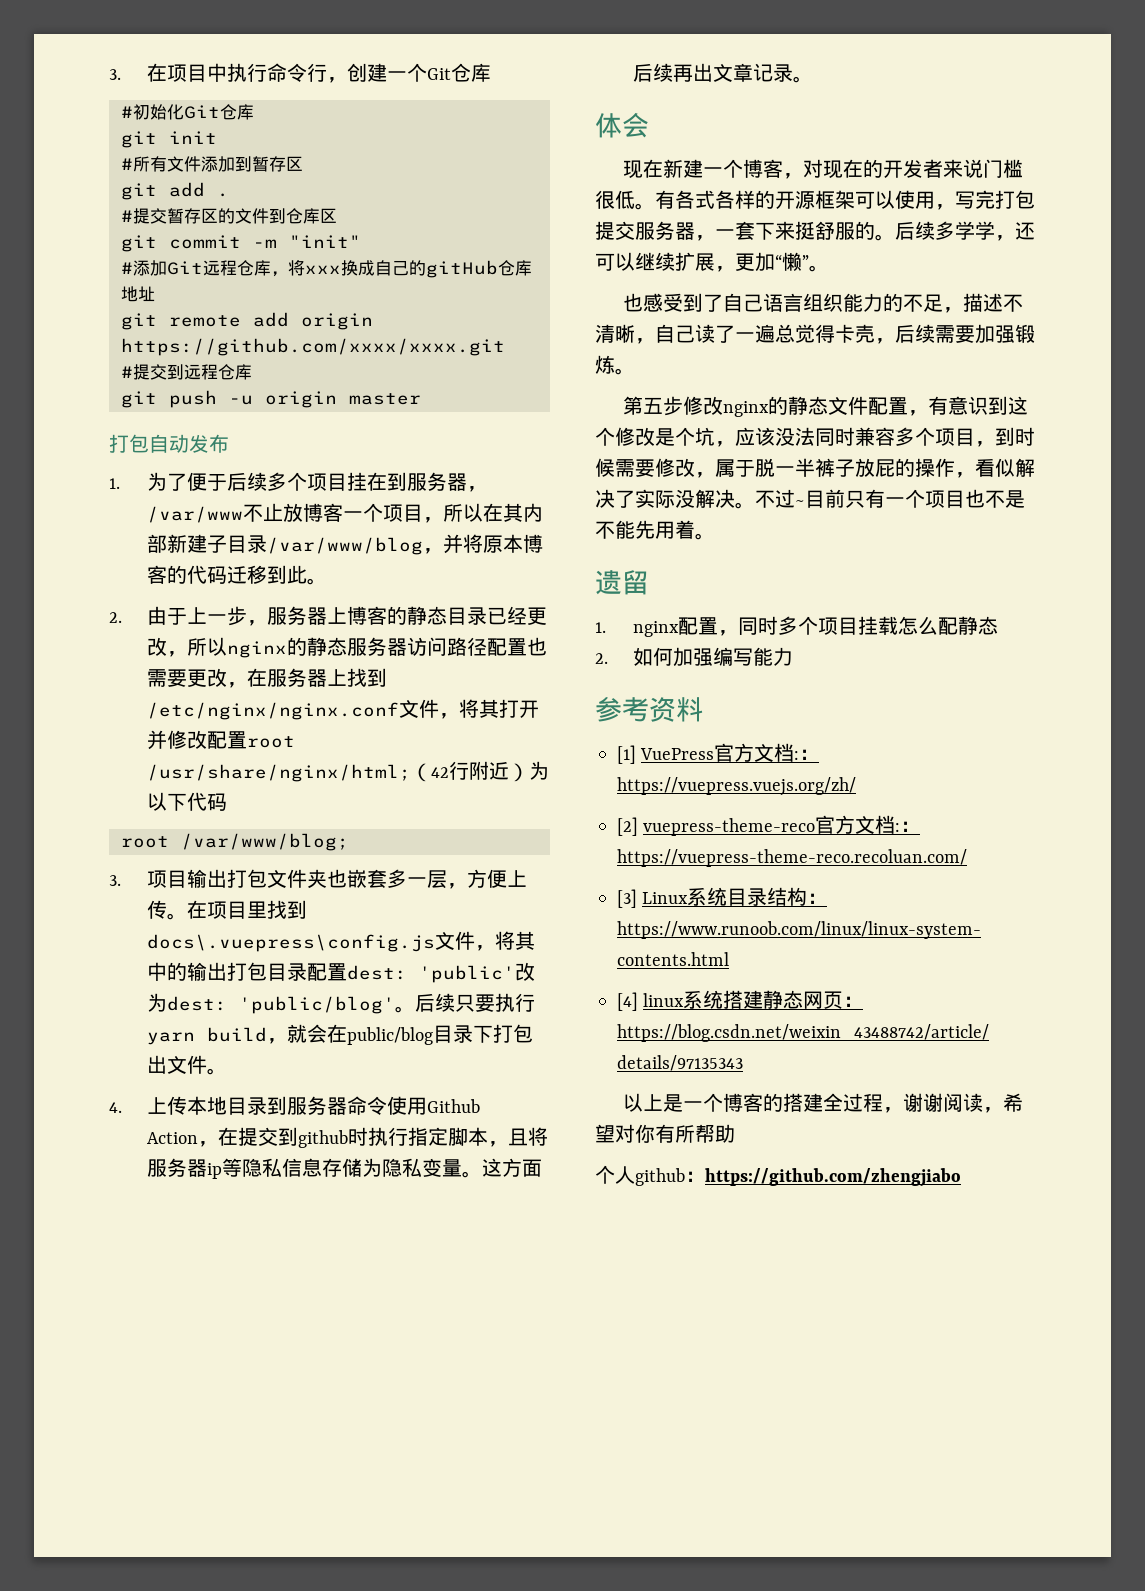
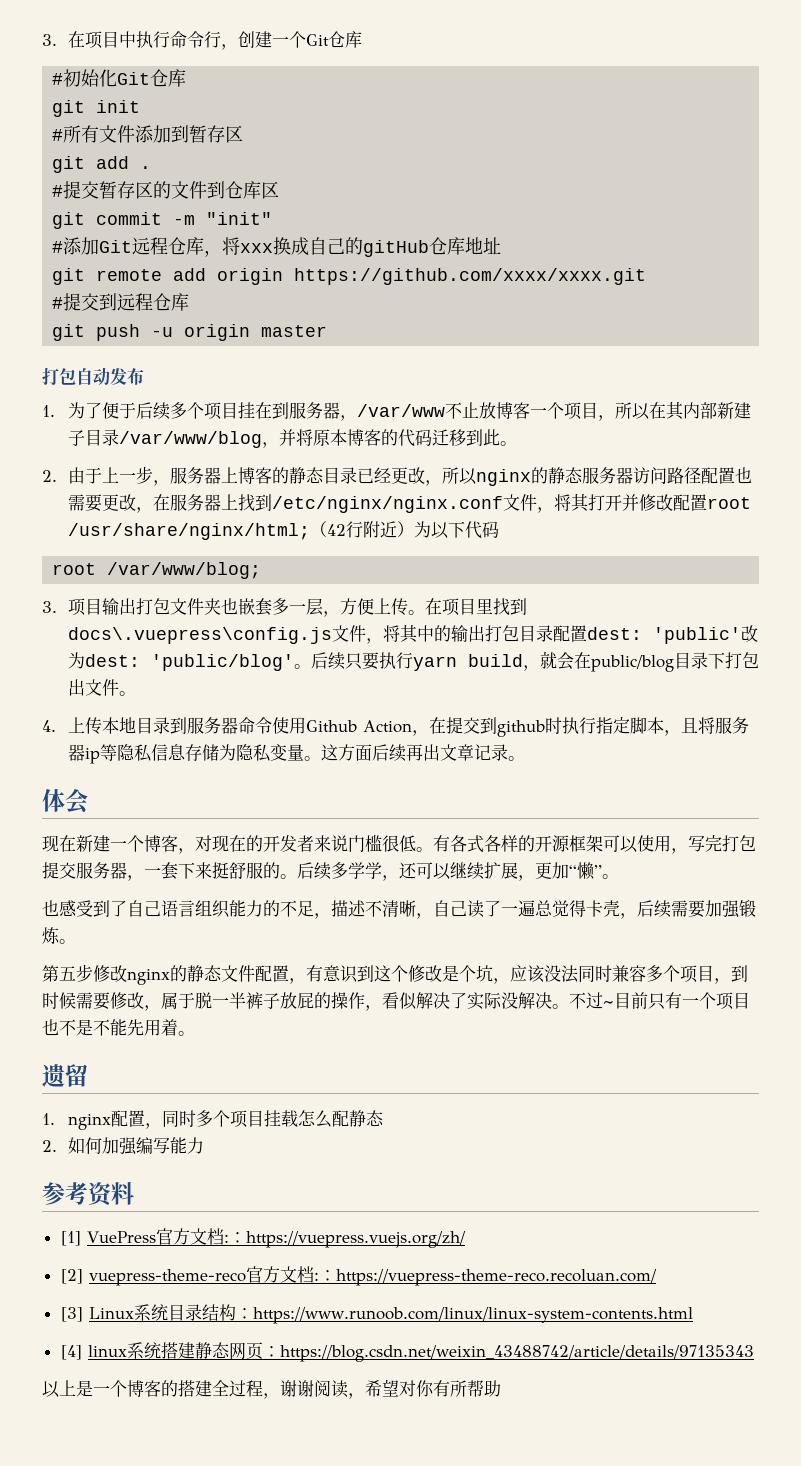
[595,1165,961,1187] // 个人github：https://github.com/zhengjiabo -> (501, 1388) none

